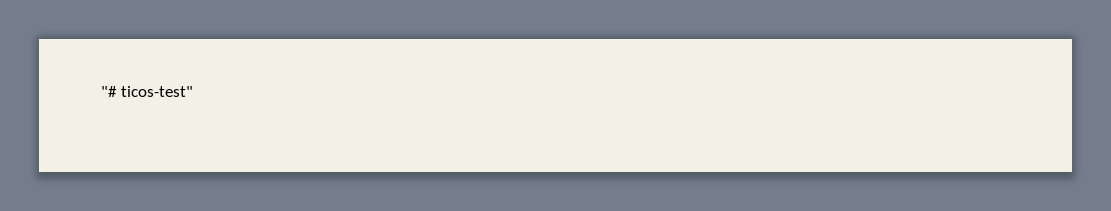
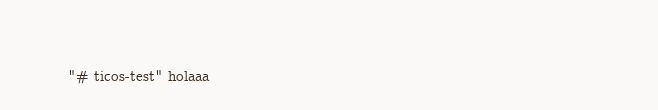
(193, 91) none -> [168,71,210,81] holaaa

